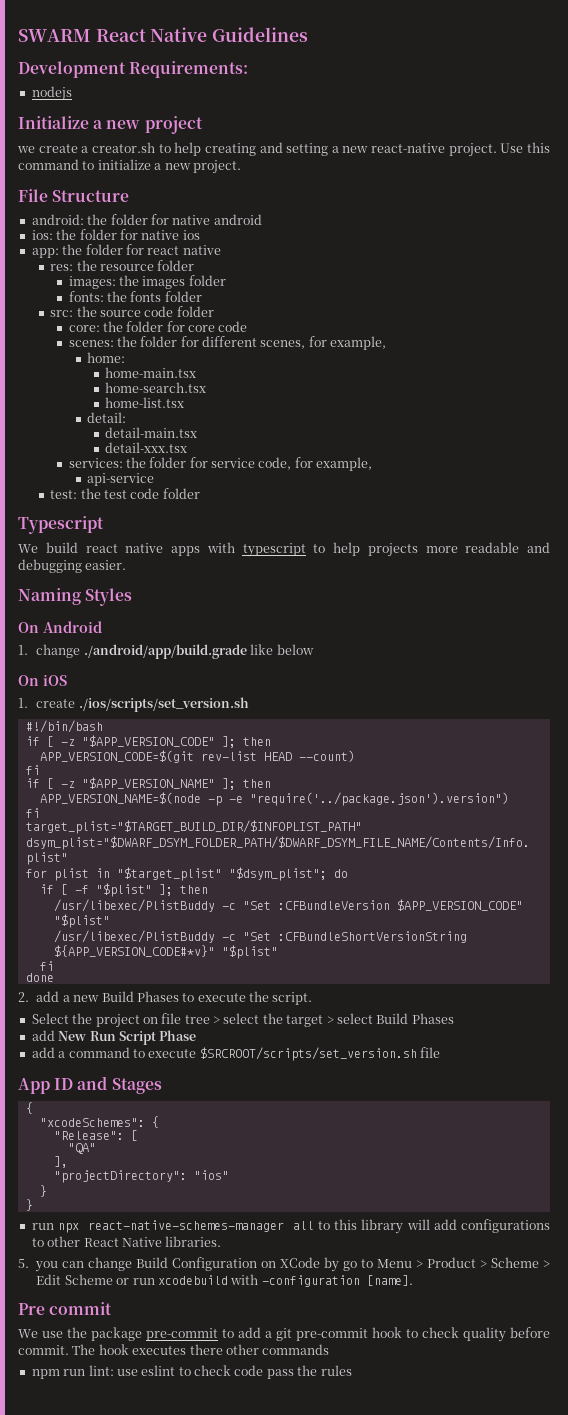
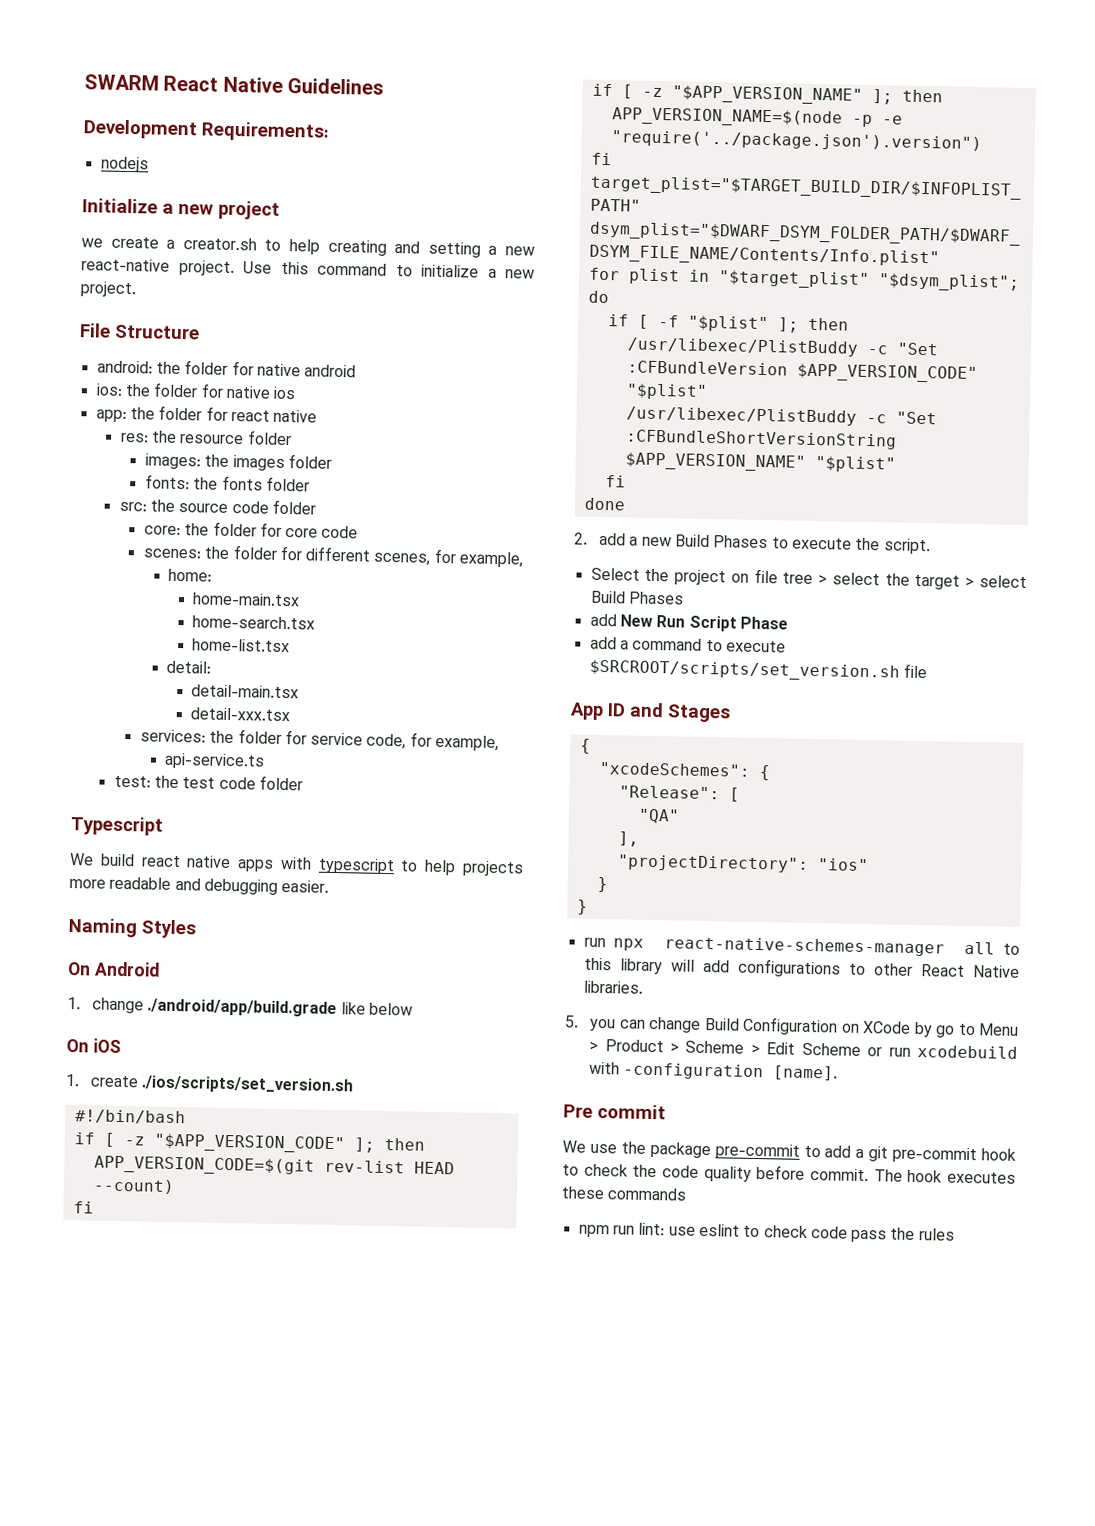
[86,473,154,486] api-service -> [163,752,265,770] api-service.ts
[53,945,215,957] ${APP_VERSION_CODE#*v}" -> [624,452,806,472] $APP_VERSION_NAME"
(459, 1332) none -> [632,1164,699,1178] the code
[189,1344,259,1355] there other -> [561,1186,605,1200] these

